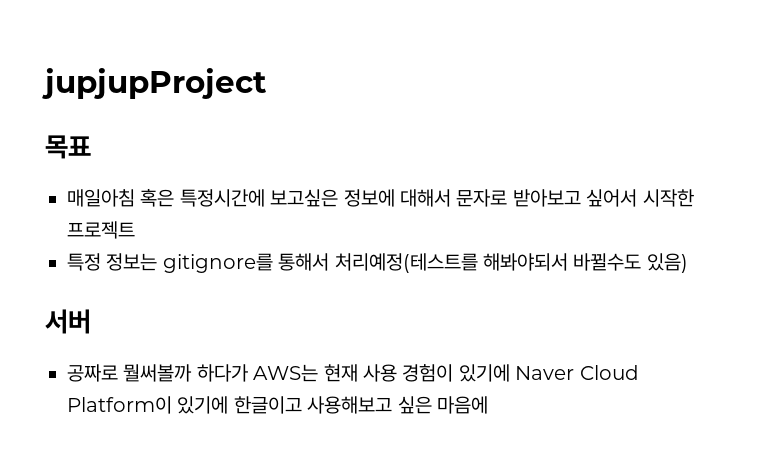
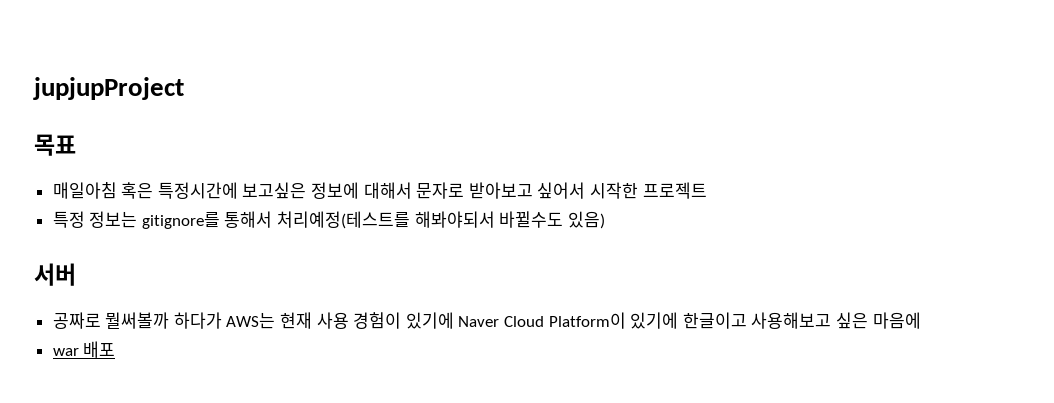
(488, 405) none -> [52,341,116,358] // war 배포

